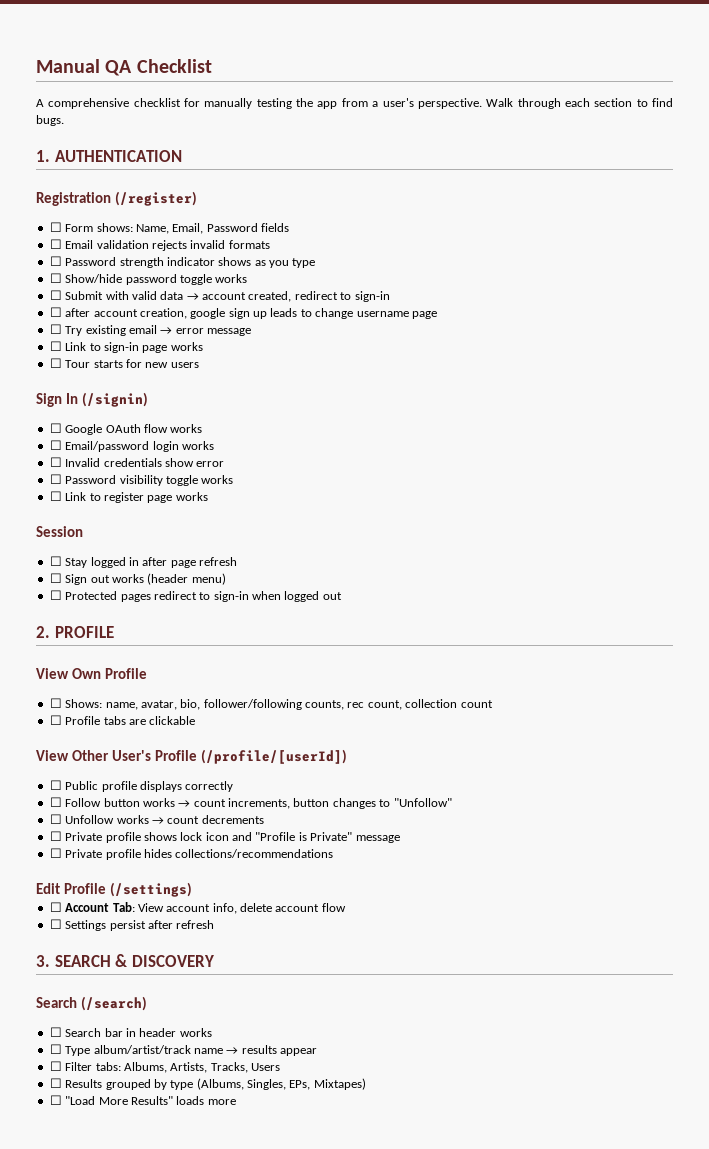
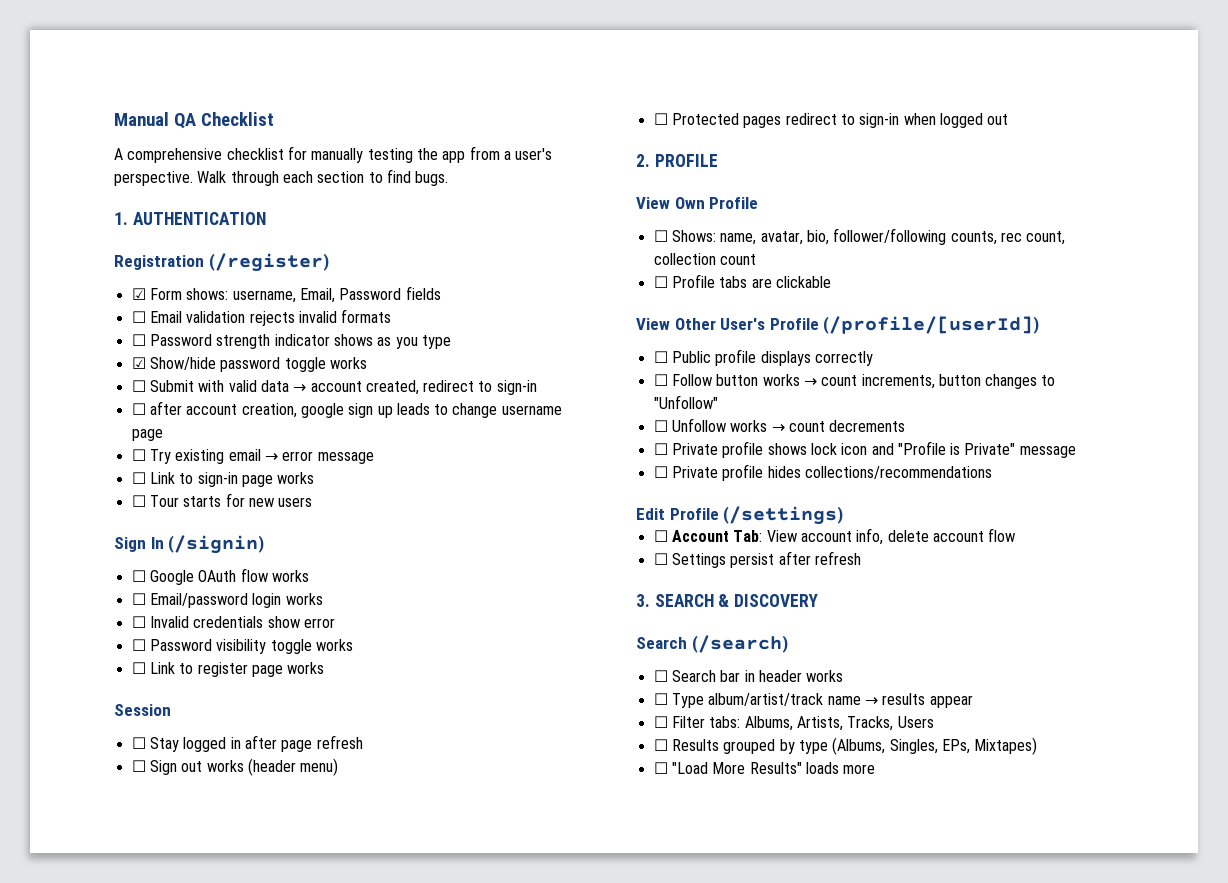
[49,222,62,232] ☐ -> [131,288,146,300] ☑
[135,224,169,234] Name, -> [232,290,296,303] username,
[49,273,62,283] ☐ -> [131,357,146,369] ☑

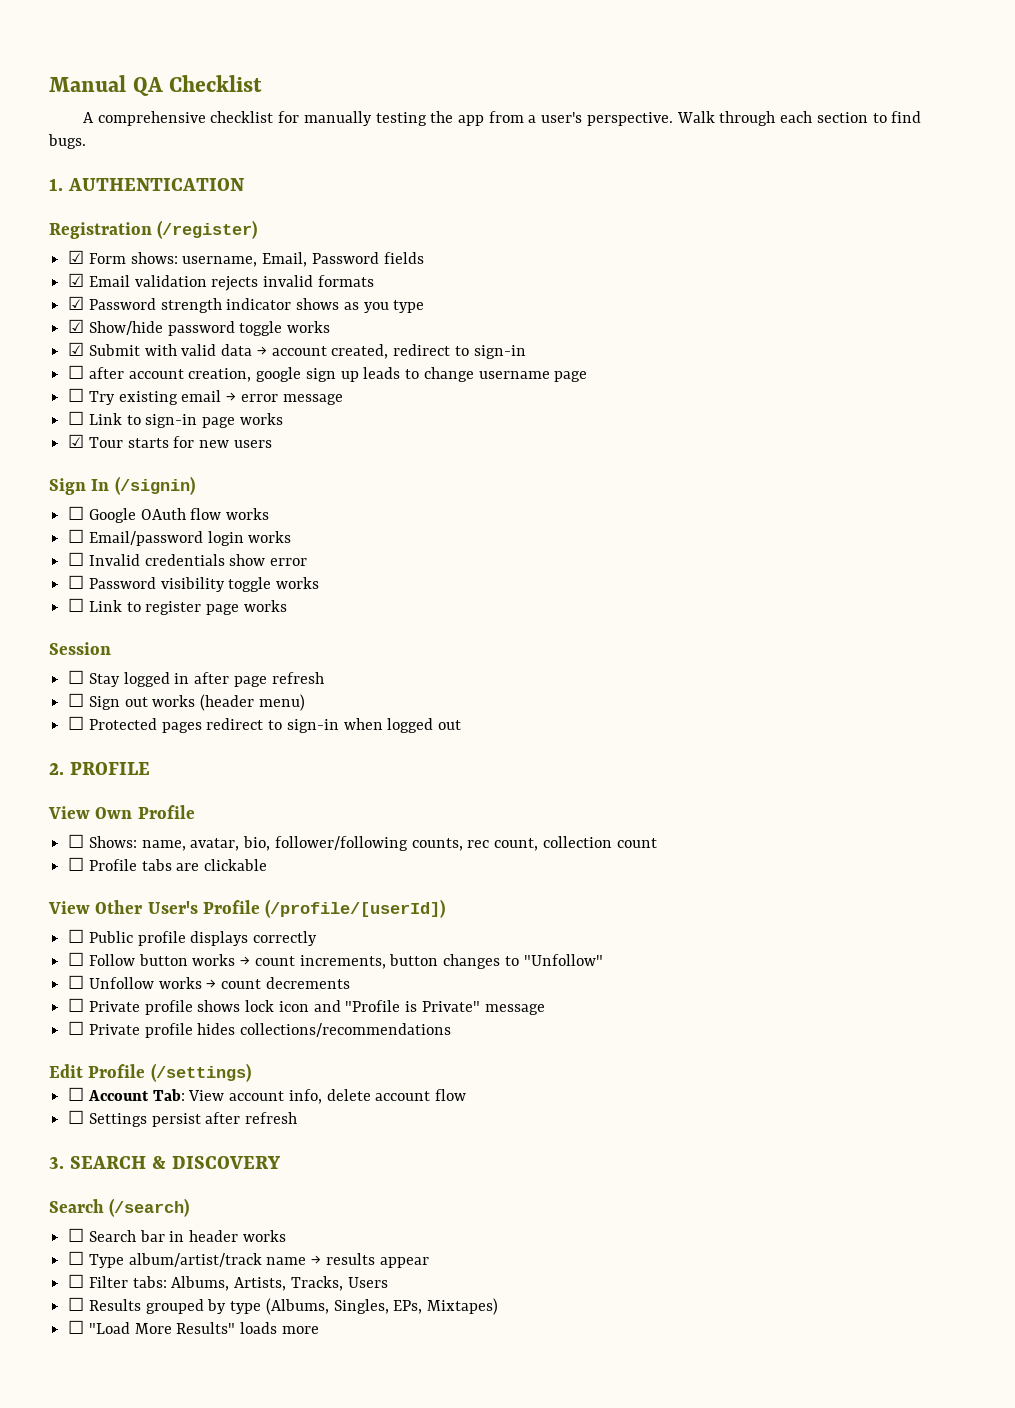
[131,311,146,323] ☐ -> [68,273,85,287] ☑
[131,334,146,346] ☐ -> [68,296,85,310] ☑
[131,380,146,392] ☐ -> [68,342,85,356] ☑
[131,495,146,507] ☐ -> [68,434,85,448] ☑

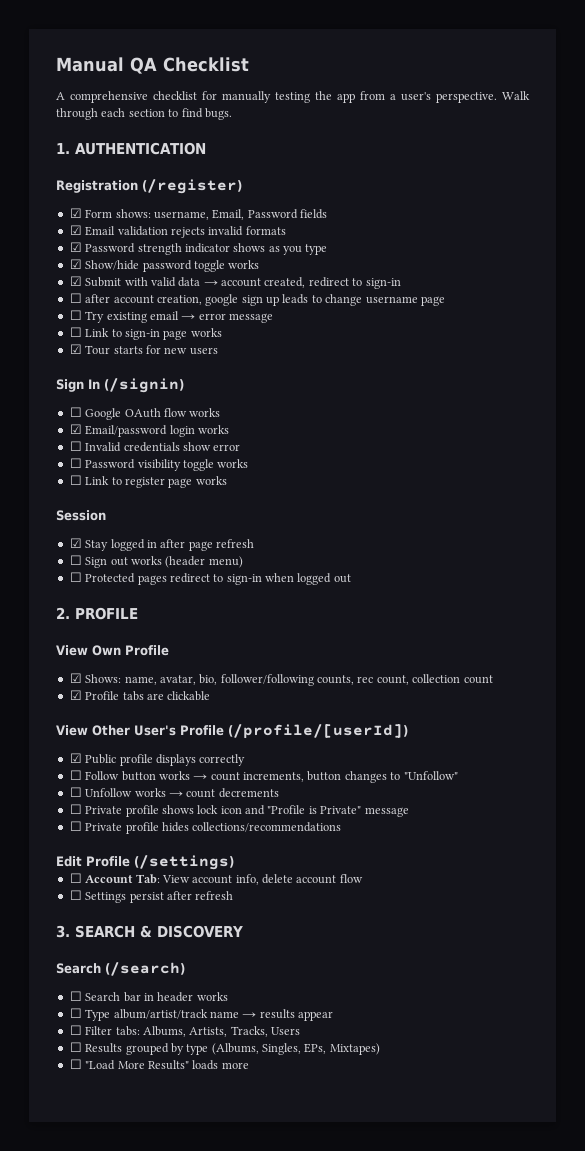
[68,529,85,543] ☐ -> [69,424,82,434] ☑
[68,670,85,684] ☐ -> [69,538,82,548] ☑
[68,834,85,848] ☐ -> [69,673,82,683] ☑
[68,857,85,871] ☐ -> [69,690,82,700] ☑
[68,929,85,943] ☐ -> [69,753,82,763] ☑

